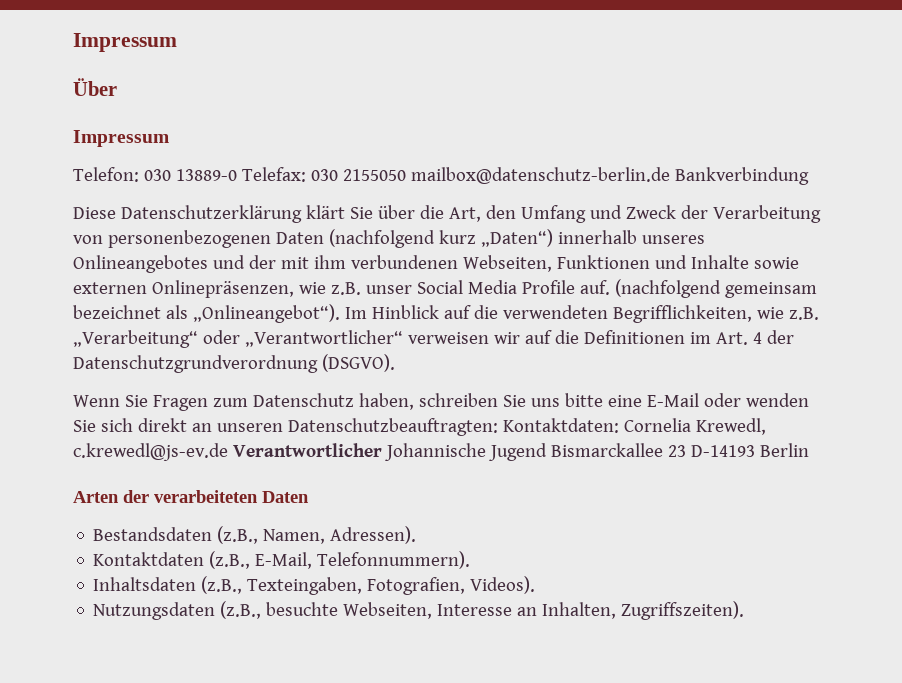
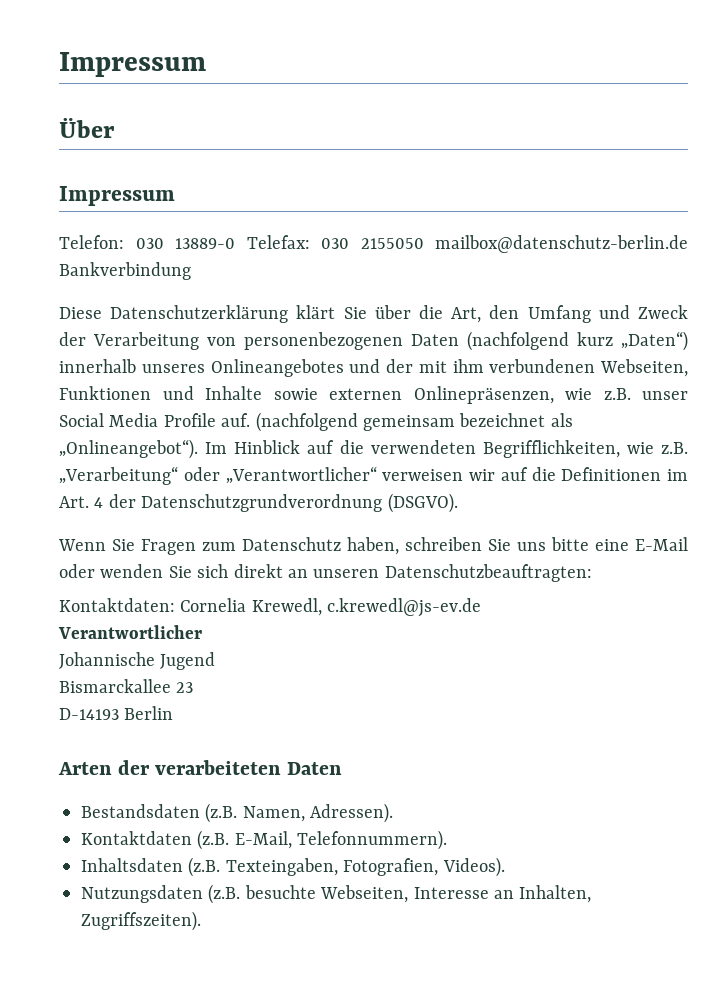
(498, 427) none -> (592, 573) //
(228, 452) none -> (482, 607) //
(382, 450) none -> (202, 632) //
(547, 452) none -> (216, 661) //
(686, 451) none -> (194, 687) //
[217,526,259,544] (z.B., -> [205,803,238,823] (z.B.
[209,551,251,569] (z.B., -> [197,830,230,850] (z.B.
[201,576,243,594] (z.B., -> [188,857,221,877] (z.B.
[220,601,262,619] (z.B., -> [208,884,241,904] (z.B.

